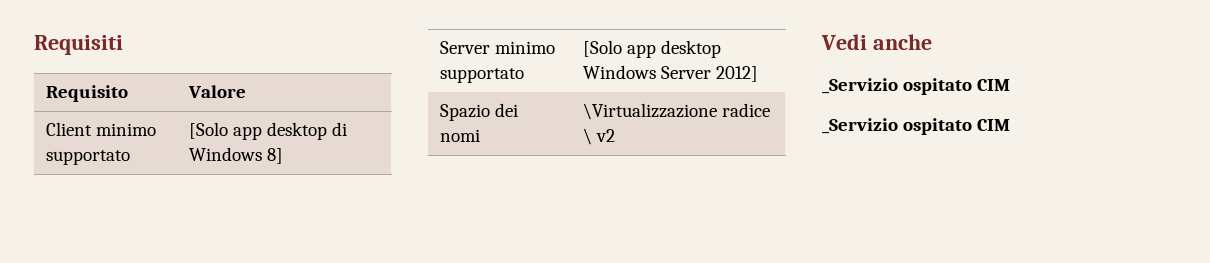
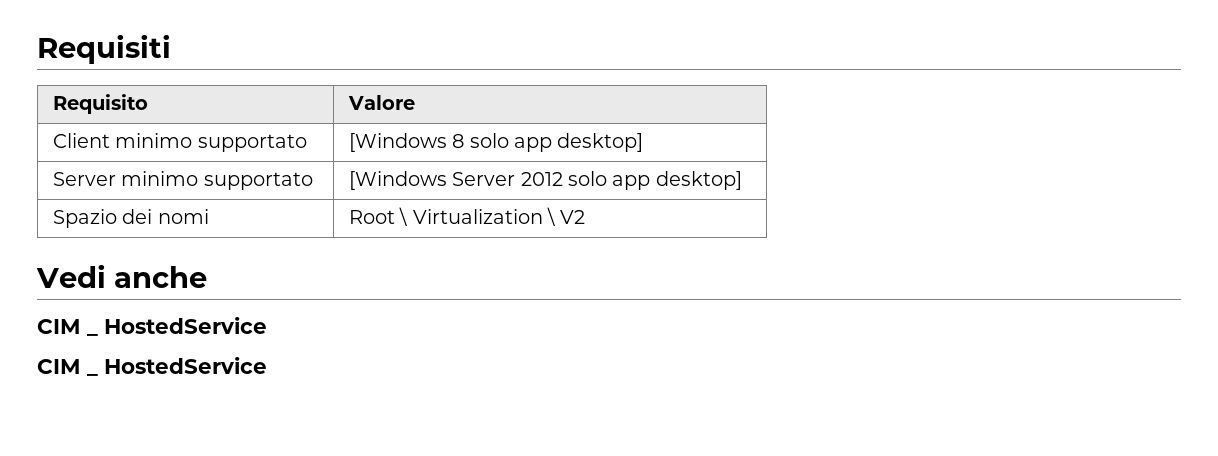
[189,122,348,140] [189,147,284,164] [440,41,556,54] [440,68,525,83] [583,40,722,58] [583,65,759,82] [440,103,519,121] [440,129,481,142] [583,103,771,120] [583,128,616,145] [Solo app desktop di Windows 8] // Server minimo supportato | [Solo app desktop Windows Server 2012] // Spazio dei nomi | \Virtualizzazione radice \ v2 -> [349,133,644,152] [53,171,313,190] [349,171,742,190] [53,209,209,228] [349,207,586,226] [Windows 8 solo app desktop] // Server minimo supportato | [Windows Server 2012 solo app desktop] // Spazio dei nomi | Root \ Virtualization \ V2
[822,78,1011,95] [822,118,1011,135] _Servizio ospitato CIM // _Servizio ospitato CIM -> [37,319,81,334] [87,334,98,336] [104,317,267,334] [37,359,81,374] [87,374,98,376] [104,357,267,374] CIM _ HostedService // CIM _ HostedService

